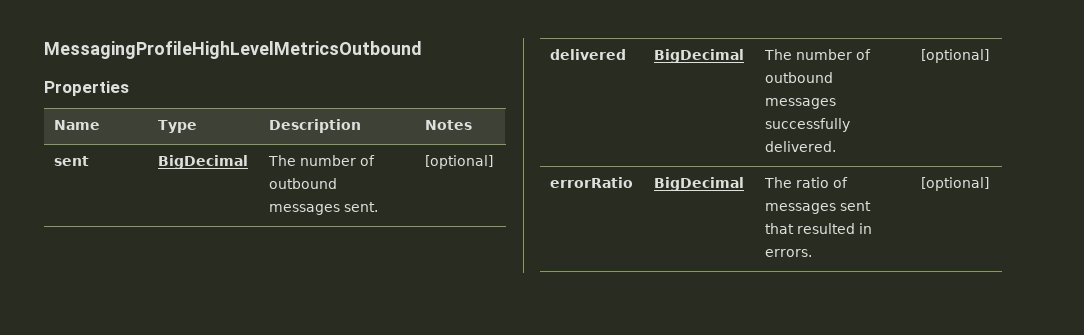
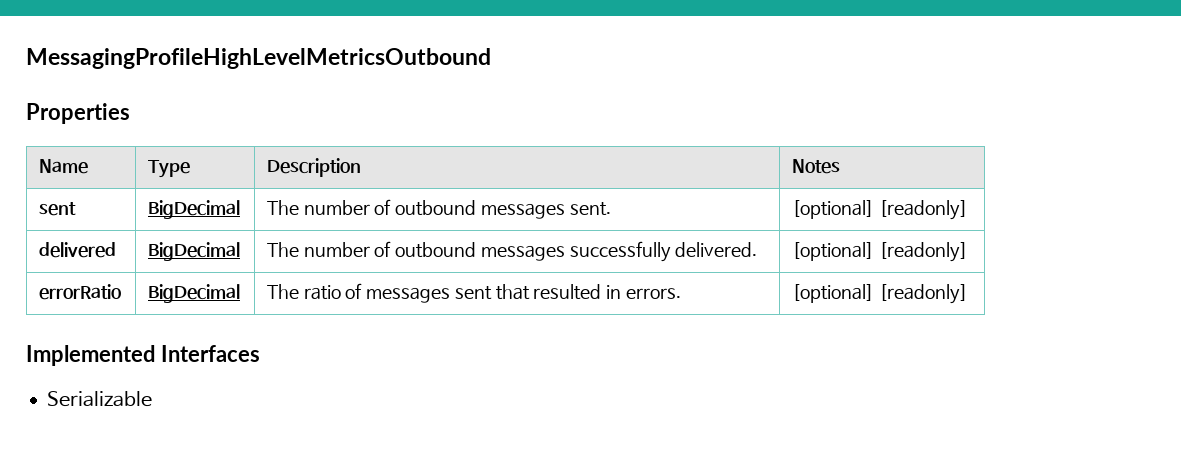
(494, 162) none -> [878,200,968,220] [readonly]
(990, 56) none -> [878,242,968,262] [readonly]
(990, 184) none -> [878,284,968,304] [26,345,260,366] [47,391,153,407] [readonly] // Implemented Interfaces // Serializable

